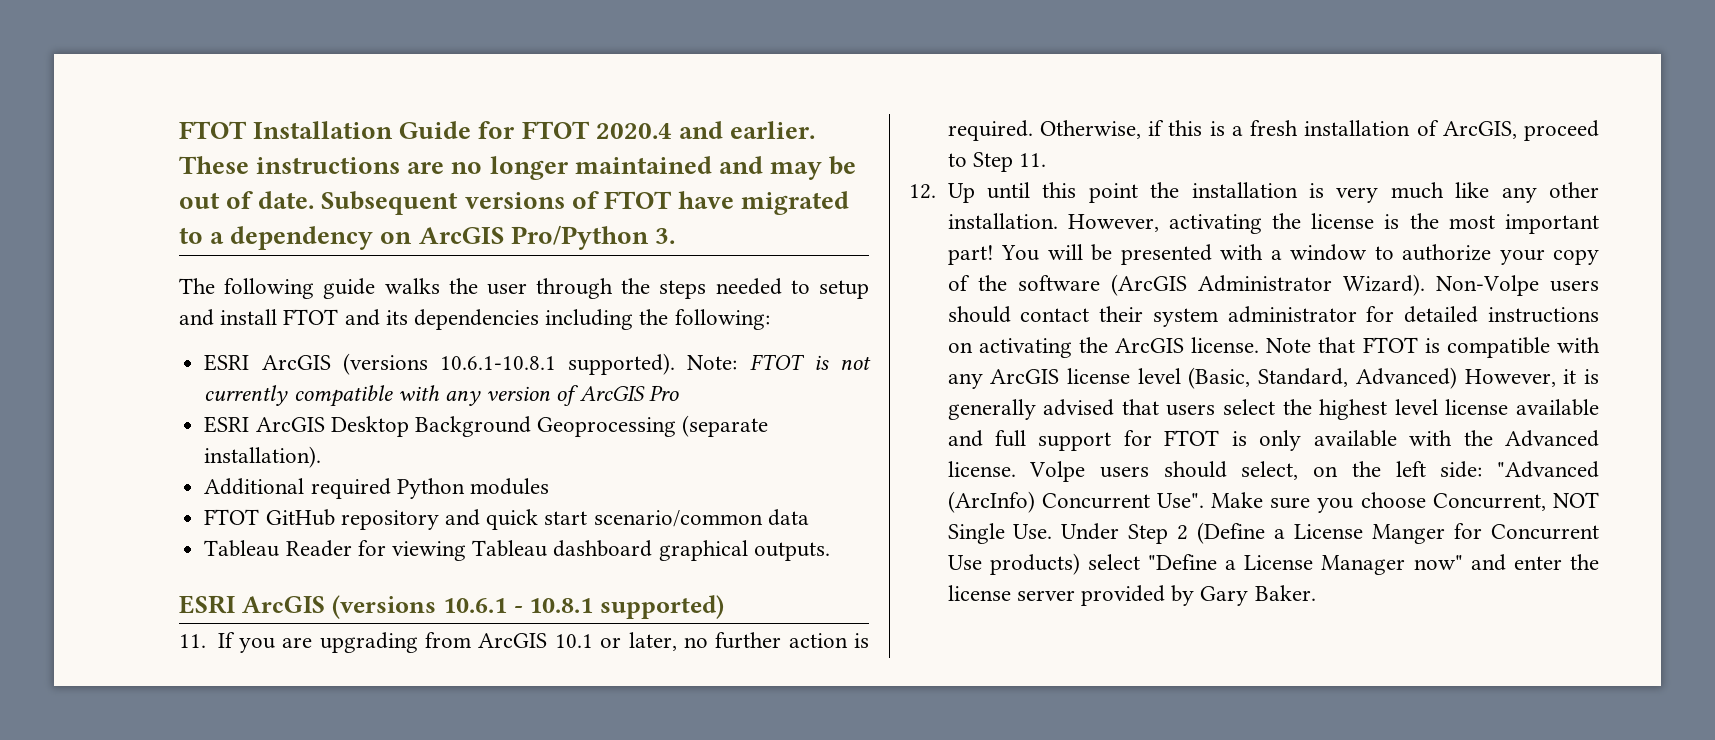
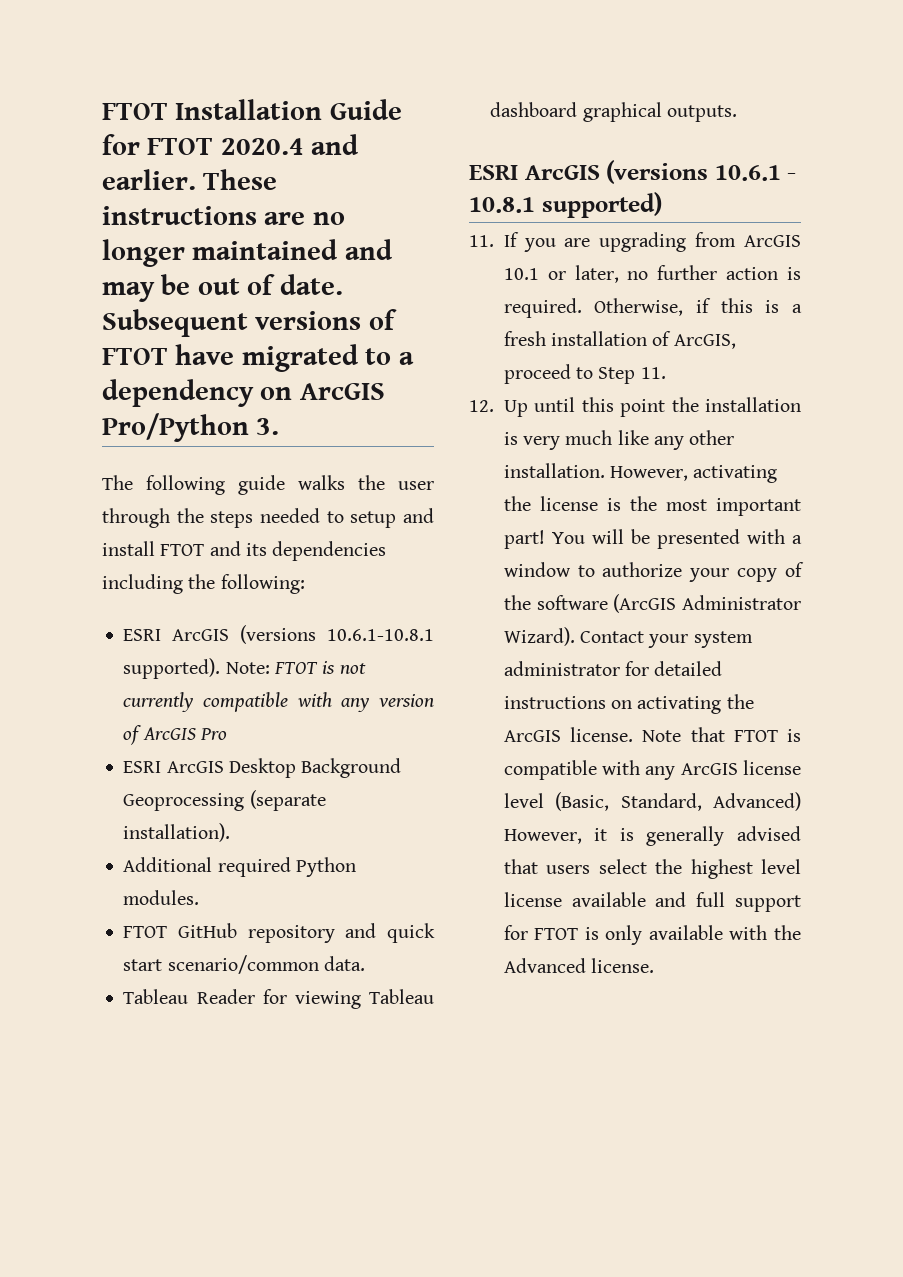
[469,478,549,495] modules -> [123,890,200,905] modules.
[767,509,809,526] data -> [323,956,365,971] data.
[1435,275,1599,296] [947,306,1144,323] Non-Volpe users should contact their -> [580,631,689,648] Contact your
[1029,461,1599,482] [947,491,1599,513] [947,522,1599,544] [947,553,1599,575] [947,585,1316,606] Volpe users should select, on the left side: "Advanced (ArcInfo) Concurrent Use". Make sure you choose Concurrent, NOT Single Use. Under Step 2 (Define a License Manger for Concurrent Use products) select "Define a License Manager now" and enter the license server provided by Gary Baker. -> (655, 965) none

